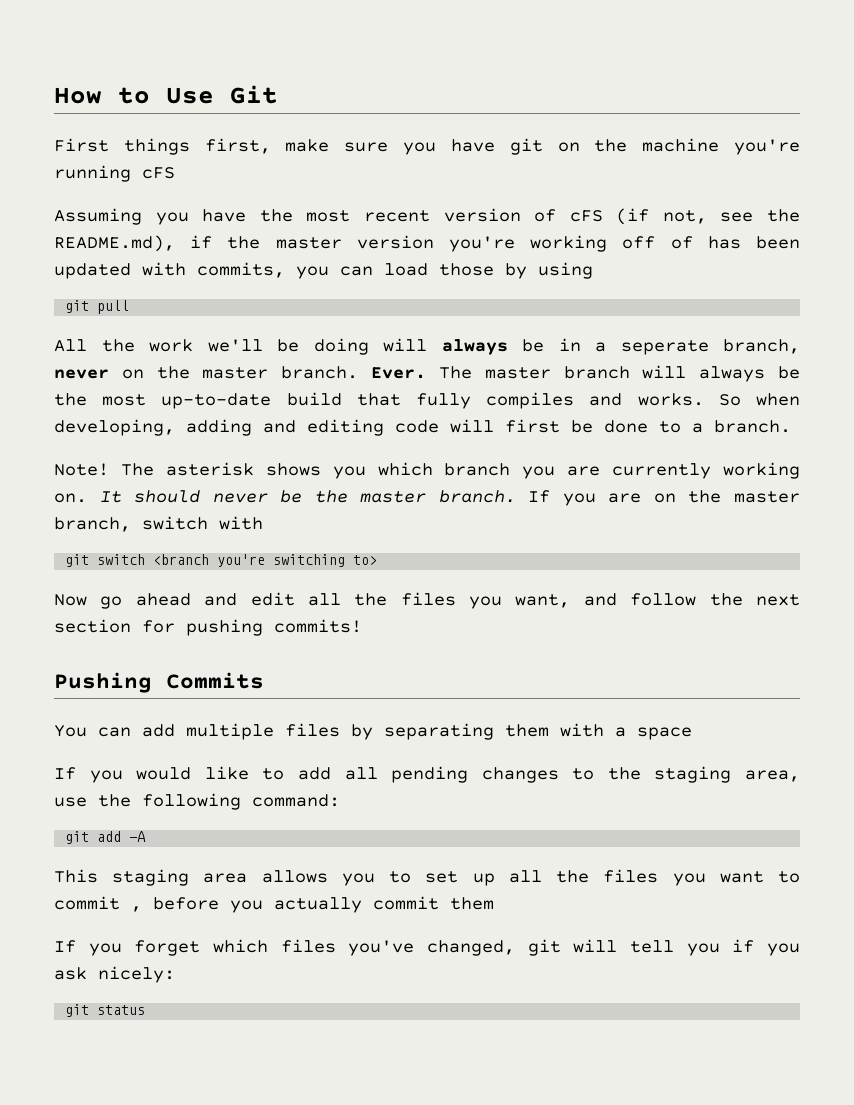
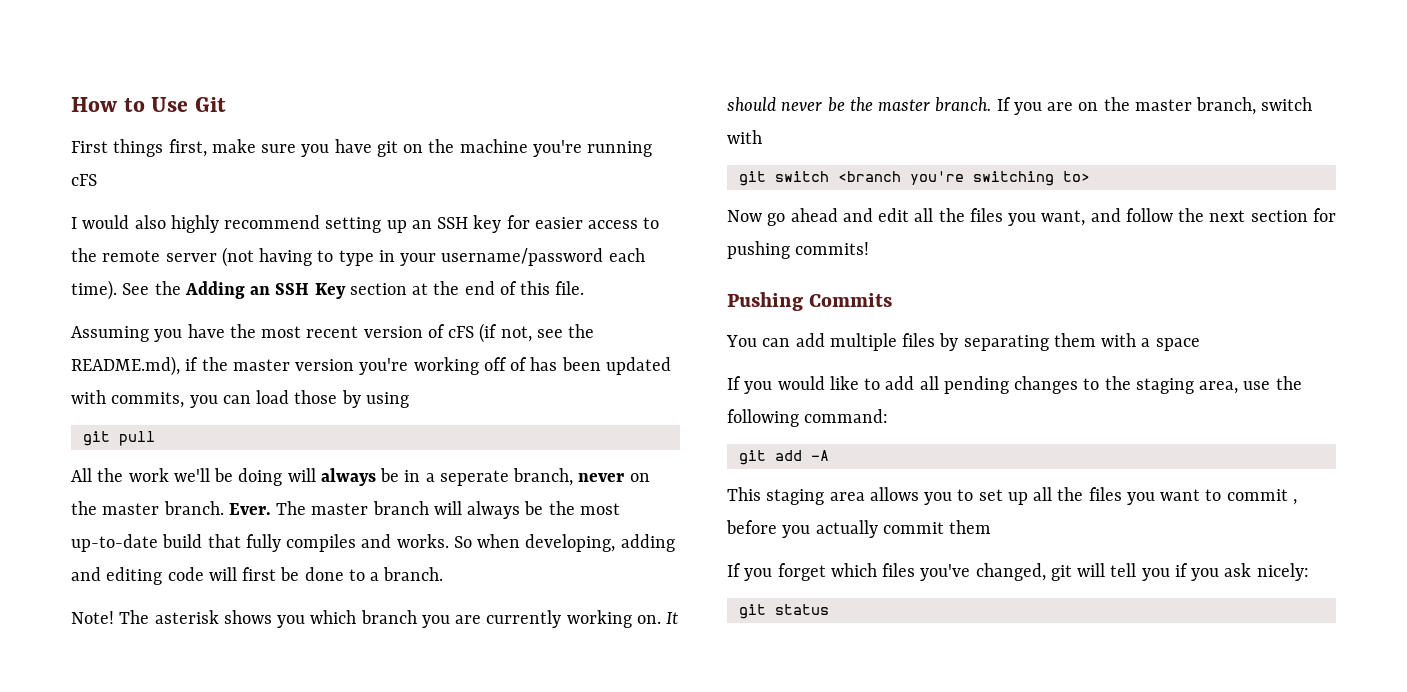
(175, 173) none -> [71,215,660,233] [71,247,645,267] [71,280,585,300] // I would also highly recommend setting up an SSH key for easier access to the remote server (not having to type in your username/password each time). See the Adding an SSH Key section at the end of this file.

